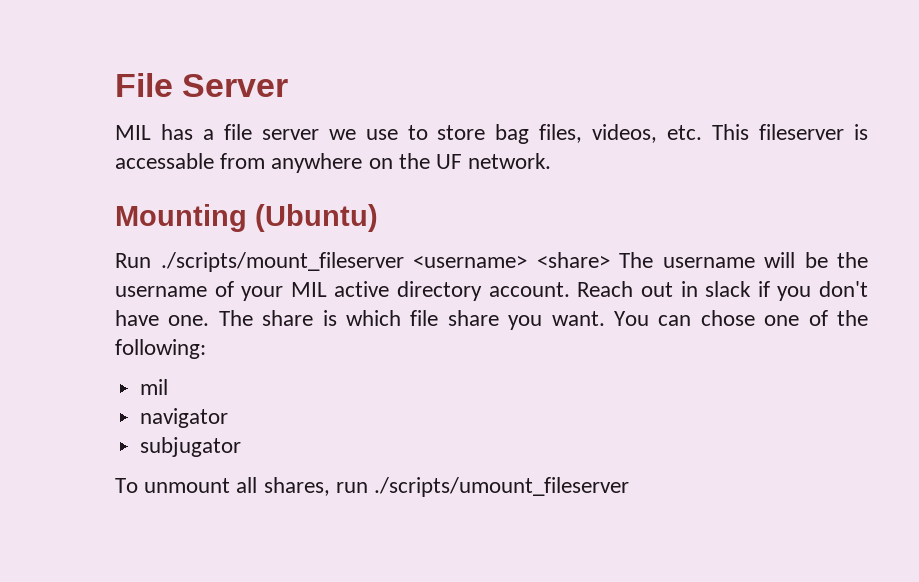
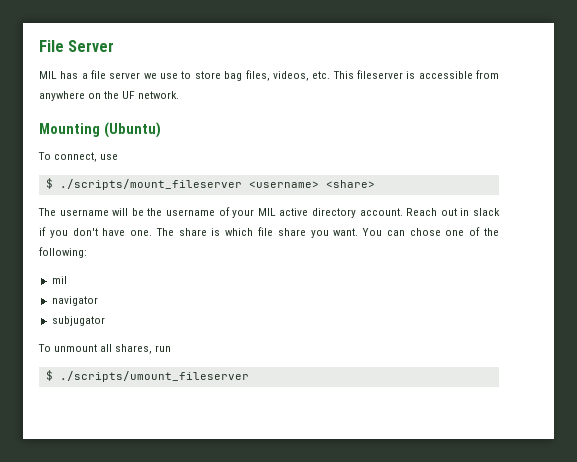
[115,153,214,169] accessable -> [418,71,473,79] accessible
[115,253,151,268] Run -> [38,152,119,162] [45,178,53,189] To connect, use // $
(610, 260) none -> (375, 184) //
(368, 487) none -> [45,370,53,381] // $

